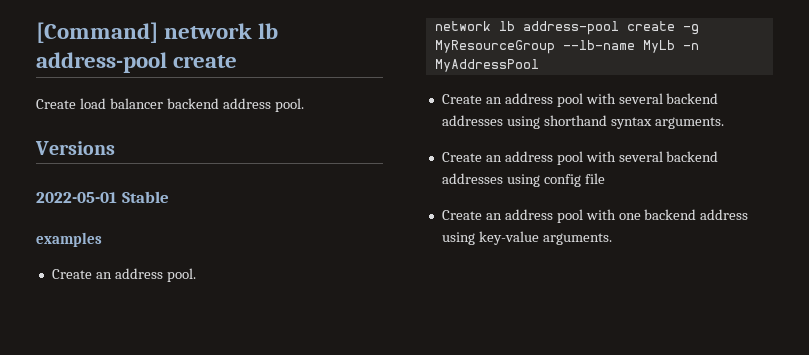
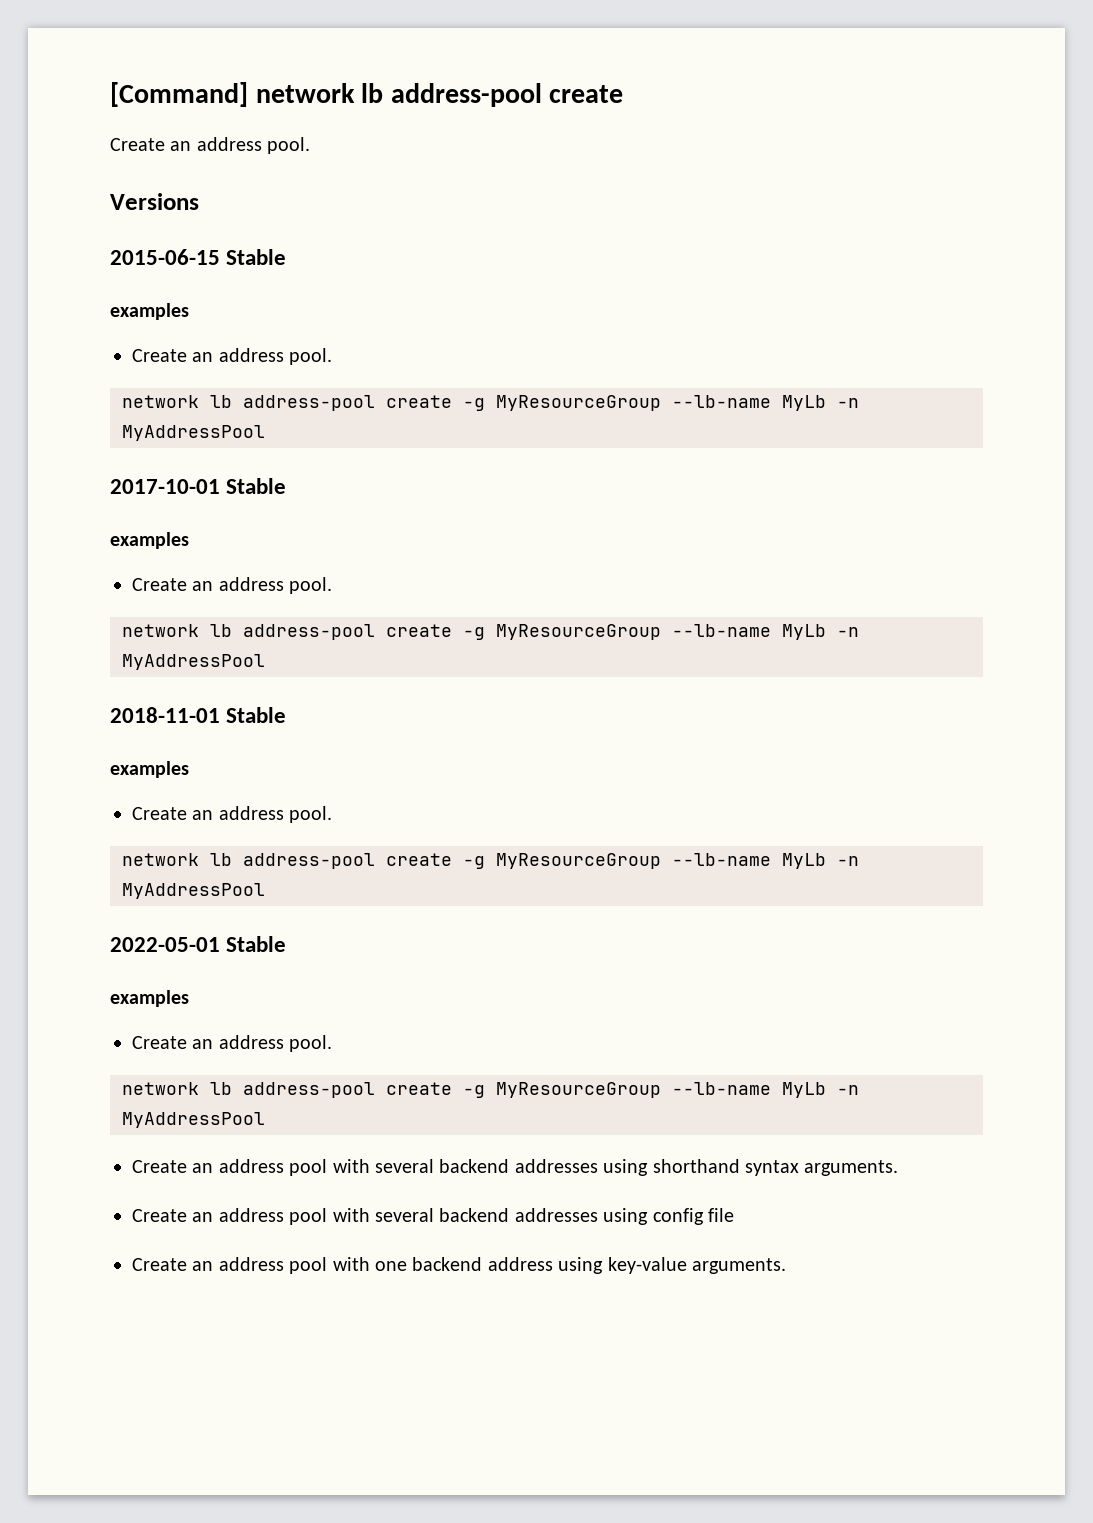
[79,98,219,109] load balancer backend -> [170,141,192,151] an
(115, 148) none -> [110,249,287,265] [110,303,189,320] [132,348,333,365] [122,395,859,411] [122,425,265,441] [110,478,287,494] [110,532,189,549] [132,577,333,594] [122,624,859,640] [122,654,265,670] [110,707,287,723] [110,761,189,778] [132,806,333,823] [122,853,859,869] [122,883,265,899] // 2015-06-15 Stable // examples // Create an address pool. // network lb address-pool create -g MyResourceGroup --lb-name MyLb -n MyAddressPool // 2017-10-01 Stable // examples // Create an address pool. // network lb address-pool create -g MyResourceGroup --lb-name MyLb -n MyAddressPool // 2018-11-01 Stable // examples // Create an address pool. // network lb address-pool create -g MyResourceGroup --lb-name MyLb -n MyAddressPool

